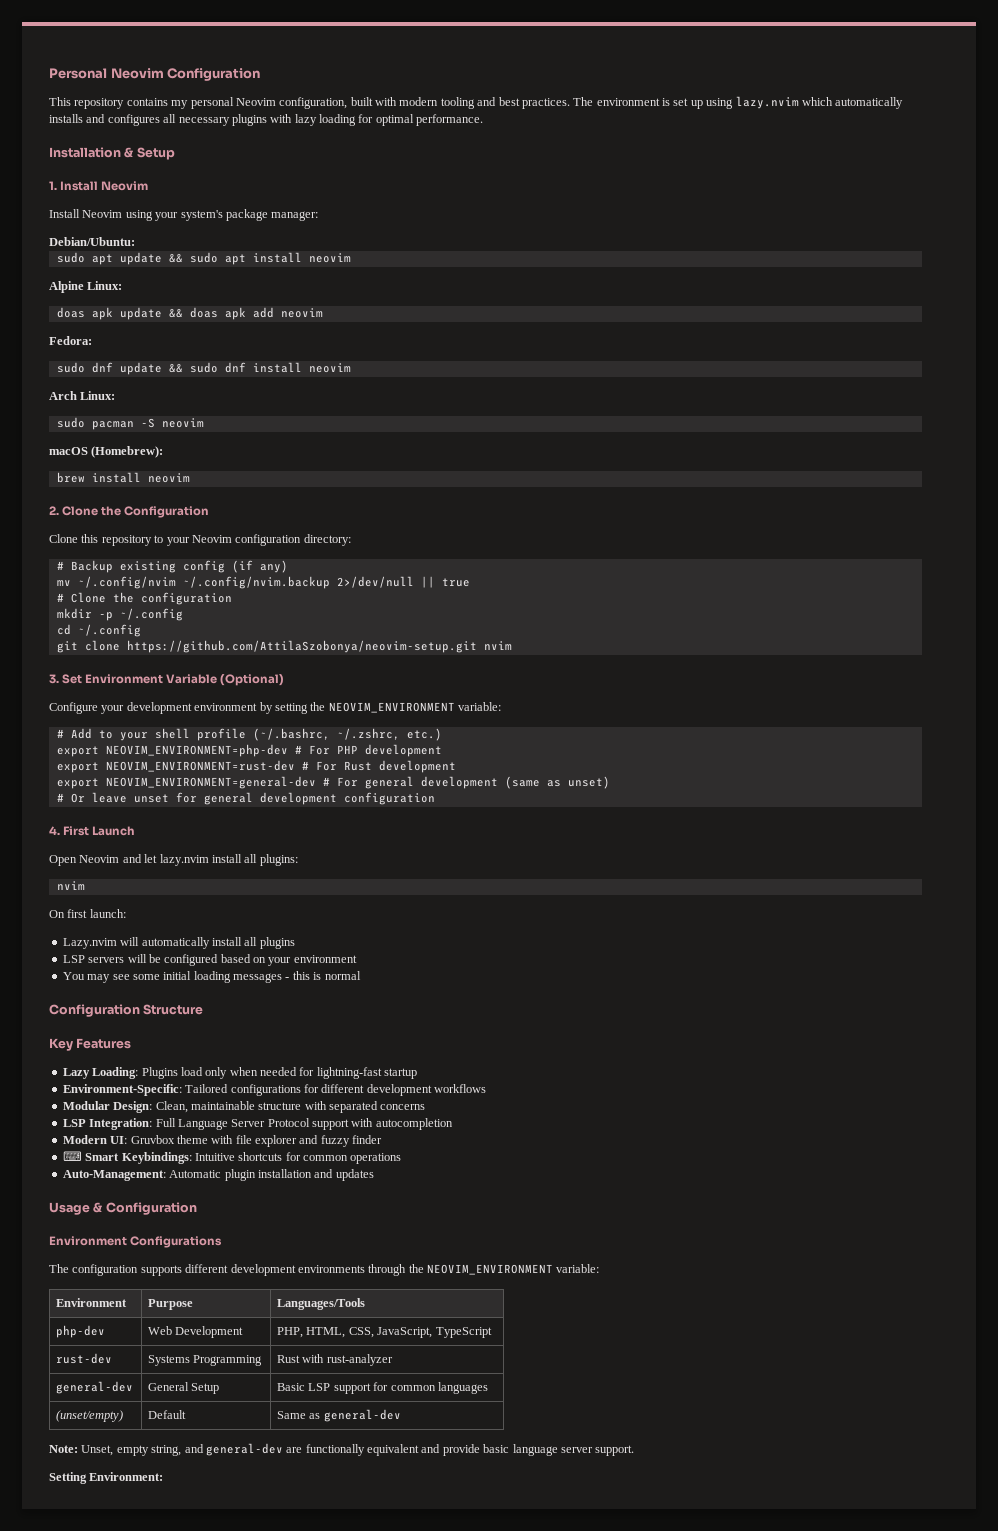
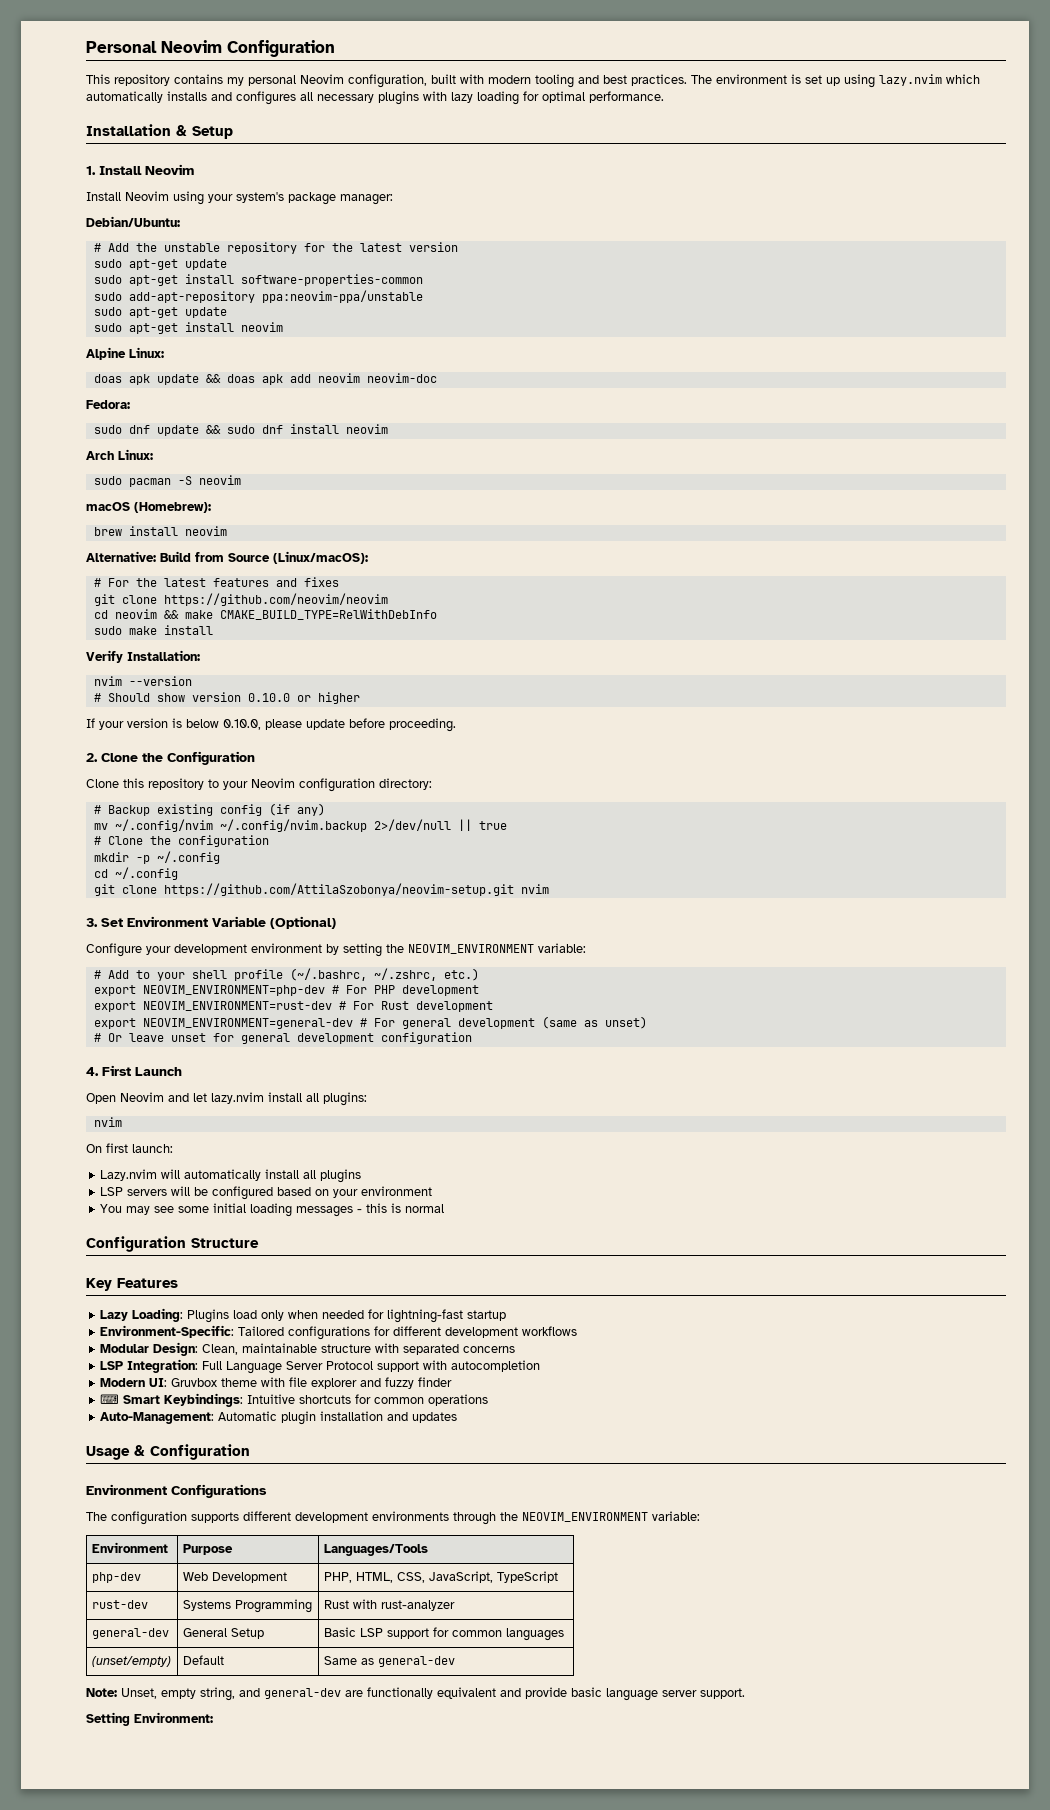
[56,252,246,265] // sudo apt update && sudo apt -> [93,242,458,254] [93,259,227,270] [93,274,423,286] [93,290,423,303] [93,307,227,318] [93,323,178,334] // # Add the unstable repository for the latest version // sudo apt-get update // sudo apt-get install software-properties-common // sudo add-apt-repository ppa:neovim-ppa/unstable // sudo apt-get update // sudo apt-get
(323, 313) none -> [366,373,437,383] neovim-doc
(190, 478) none -> [86,551,368,564] [93,577,339,587] [93,593,388,606] [93,609,437,620] [93,625,213,635] [86,650,200,663] [93,676,192,686] [93,692,360,704] [86,718,456,732] // Alternative: Build from Source (Linux/macOS): // # For the latest features and fixes // git clone https://github.com/neovim/neovim // cd neovim && make CMAKE_BUILD_TYPE=RelWithDebInfo // sudo make install // Verify Installation: // nvim --version // # Should show version 0.10.0 or higher // If your version is below 0.10.0, please update before proceeding.

